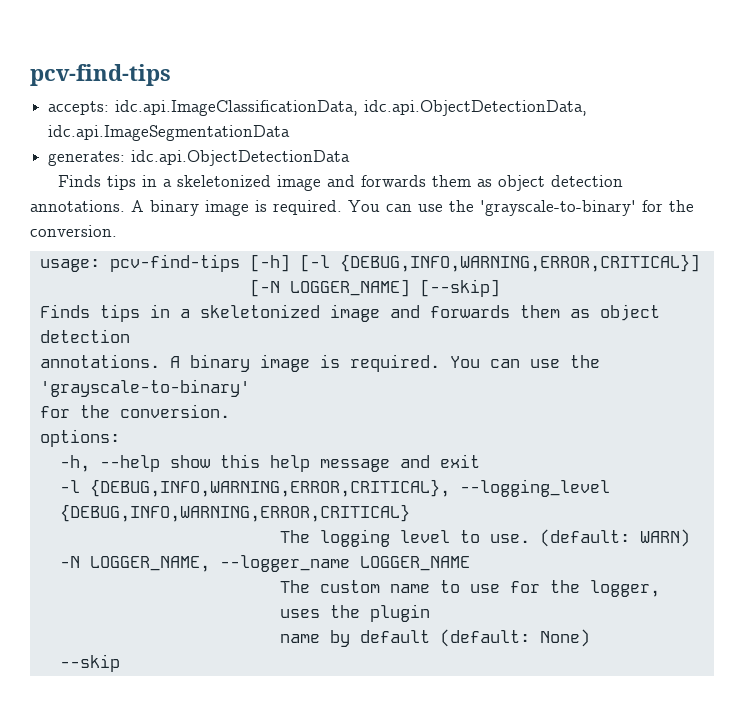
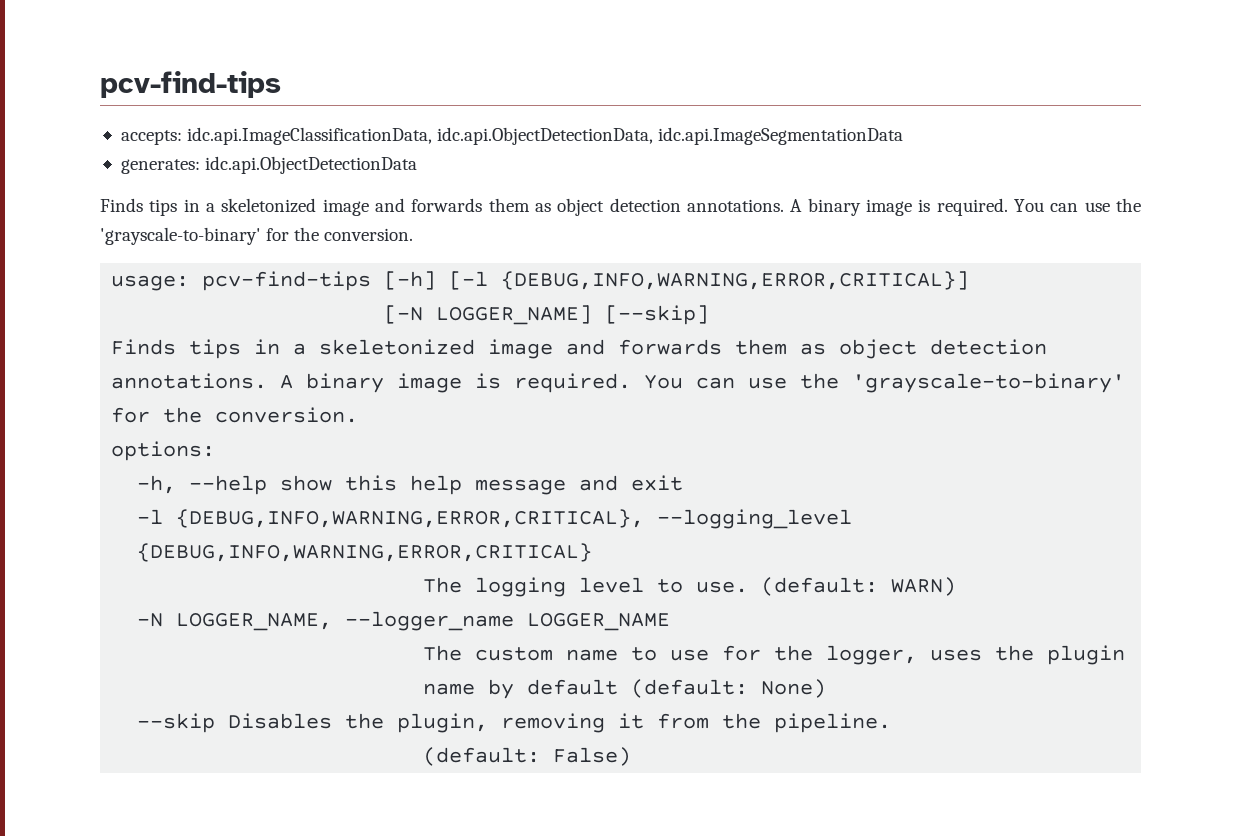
(120, 663) none -> [228,713,892,733] [423,747,632,766] Disables the plugin, removing it from the pipeline. // (default: False)

